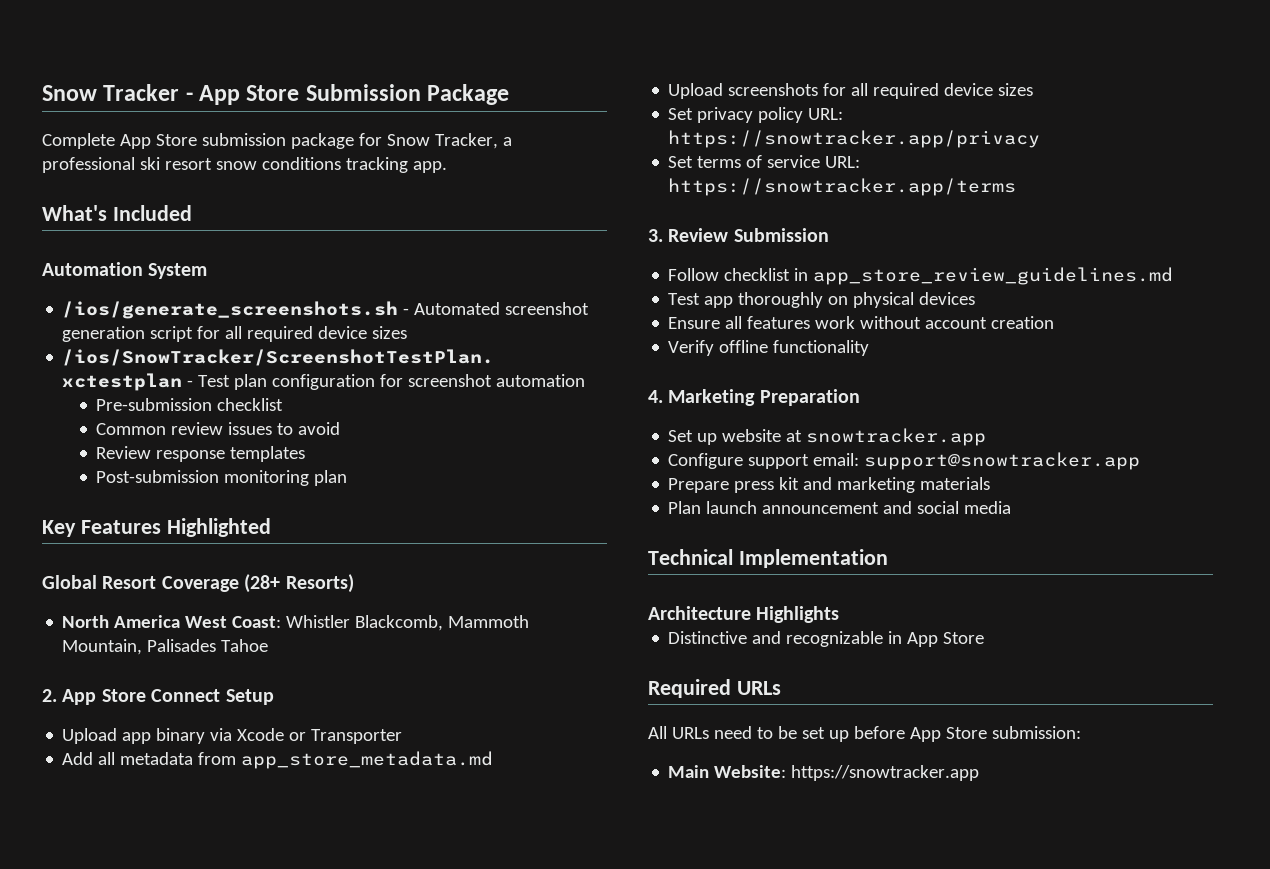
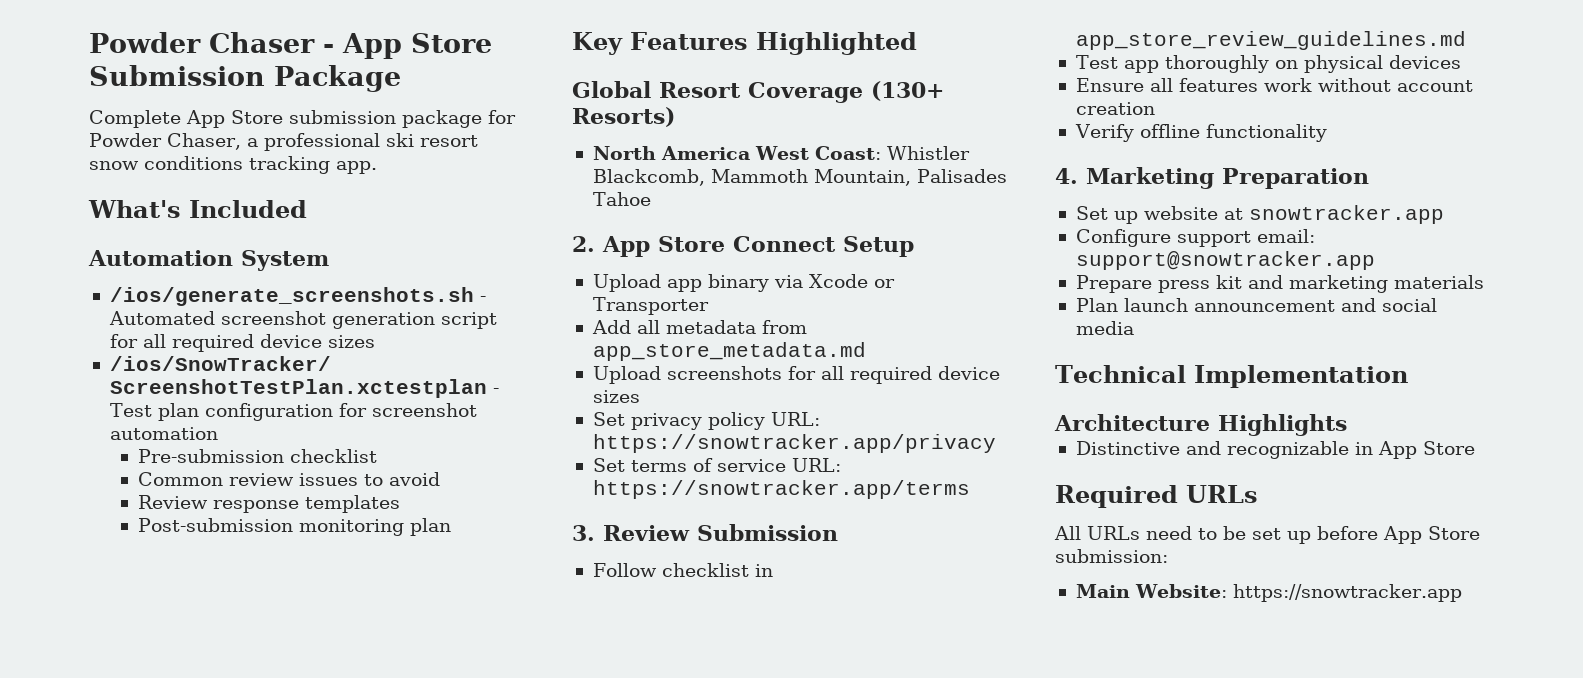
[42,84,180,101] Snow Tracker -> [89,32,315,53] Powder Chaser
[386,133,498,149] Snow Tracker, -> [89,133,241,150] Powder Chaser,
[244,574,281,593] (28+ -> [871,81,944,101] (130+

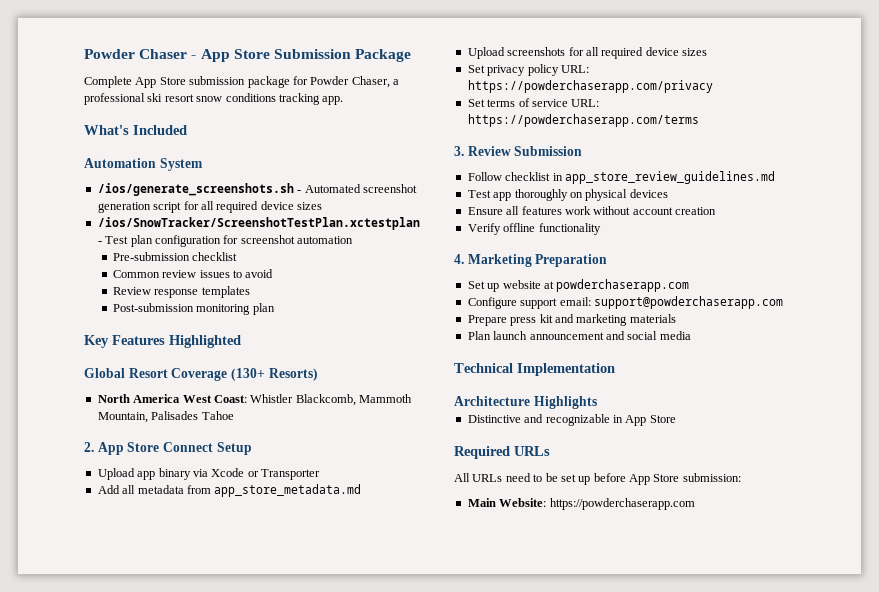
[592,434,996,453] https://snowtracker.app/privacy -> [467,80,713,93] https://powderchaserapp.com/privacy
[592,480,970,499] https://snowtracker.app/terms -> [467,114,699,127] https://powderchaserapp.com/terms
[1248,205,1444,224] snowtracker.app -> [556,279,690,292] powderchaserapp.com
[1075,251,1375,270] support@snowtracker.app -> [593,296,783,309] support@powderchaserapp.com
[1232,584,1462,602] https://snowtracker.app -> [549,498,695,510] https://powderchaserapp.com

